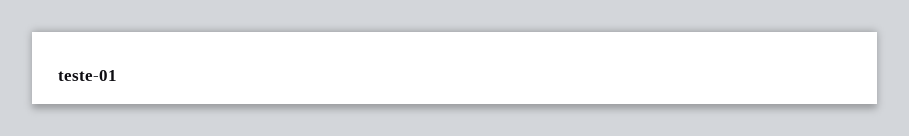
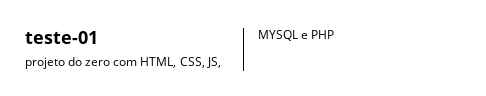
(117, 75) none -> [25,57,221,69] [258,30,335,41] // projeto do zero com HTML, CSS, JS, MYSQL e PHP

